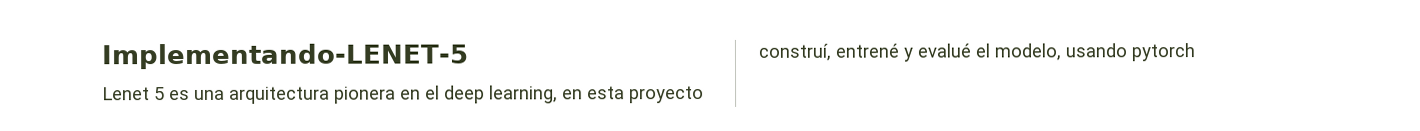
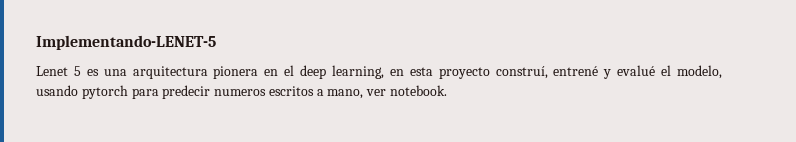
(1195, 52) none -> [131,85,448,99] para predecir numeros escritos a mano, ver notebook.

